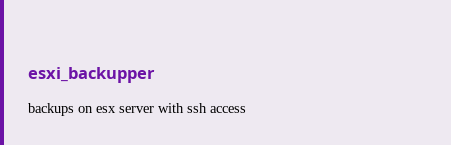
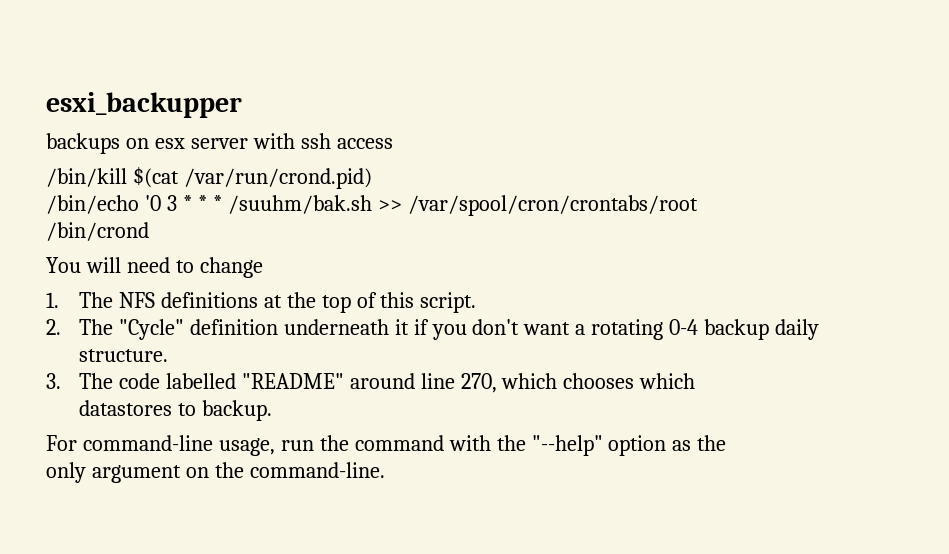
(246, 109) none -> [46,167,372,189] [46,195,698,216] [46,222,149,241] [46,257,263,278] [46,292,477,313] [46,319,820,340] [78,349,168,362] [46,373,696,393] [78,400,272,421] [46,435,727,456] [46,462,385,483] // /bin/kill $(cat /var/run/crond.pid) // /bin/echo '0 3 * * * /suuhm/bak.sh >> /var/spool/cron/crontabs/root // /bin/crond // You will need to change // 1. The NFS definitions at the top of this script. // 2. The "Cycle" definition underneath it if you don't want a rotating 0-4 backup daily structure. // 3. The code labelled "README" around line 270, which chooses which // datastores to backup. // For command-line usage, run the command with the "--help" option as the // only argument on the command-line.

